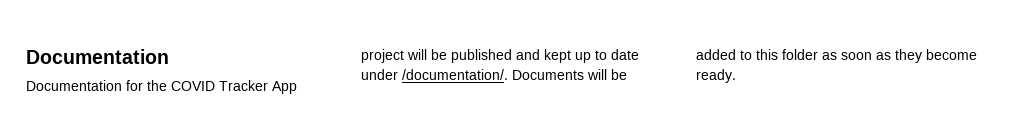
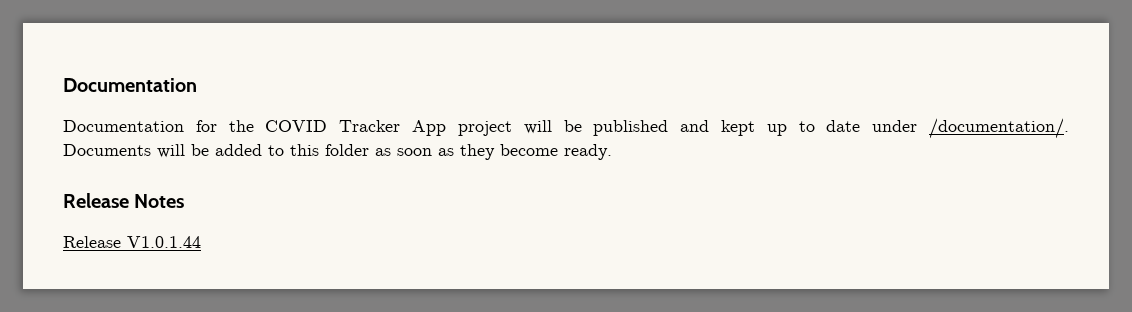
(736, 76) none -> [63,193,185,208] [63,236,201,248] // Release Notes // Release V1.0.1.44

